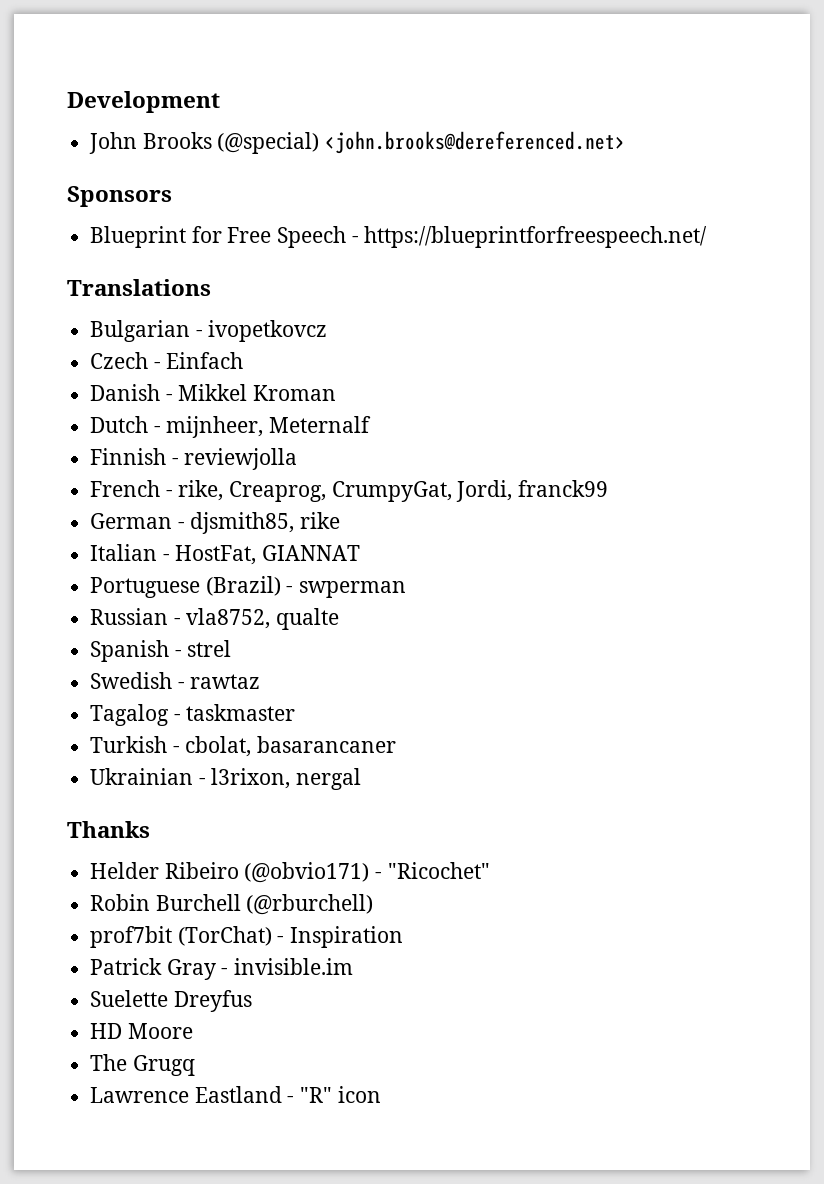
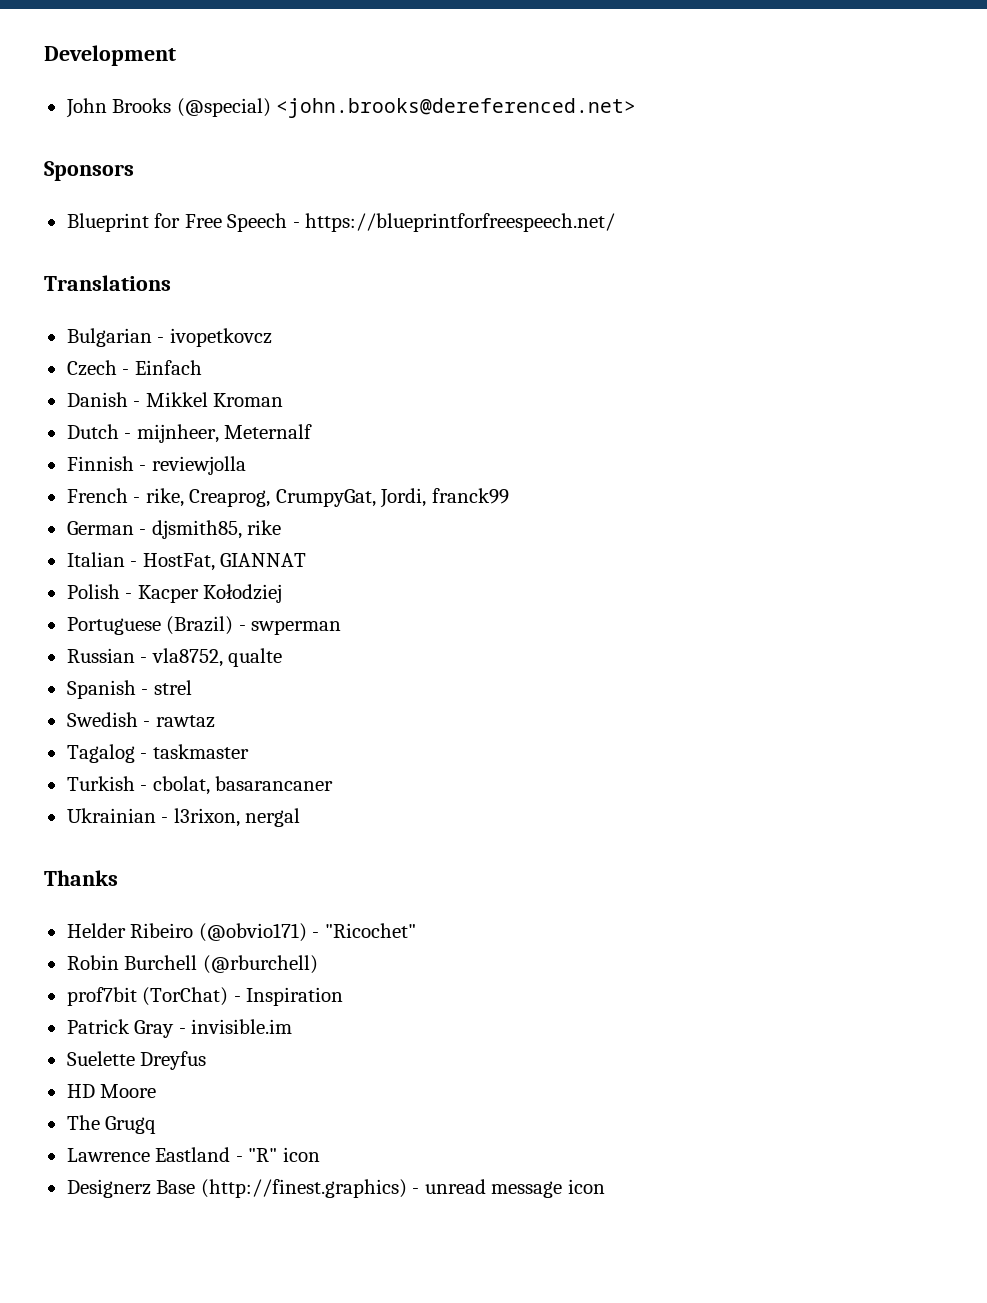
(361, 553) none -> [66,584,283,603] // Polish - Kacper Kołodziej
(381, 1094) none -> [66,1179,605,1198] // Designerz Base (http://finest.graphics) - unread message icon

